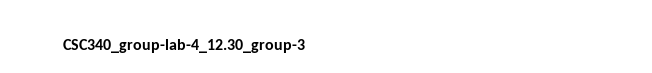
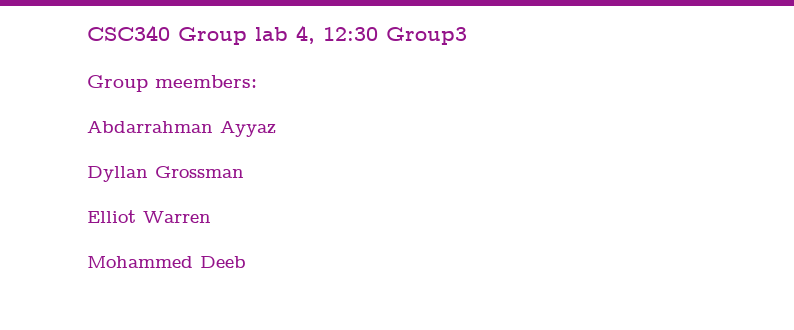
[63,39,305,53] CSC340_group-lab-4_12.30_group-3 -> [87,25,467,45] [87,75,257,92] [87,121,276,137] [87,166,244,182] [87,210,211,223] [87,256,246,268] CSC340 Group lab 4, 12:30 Group3 // Group meembers: // Abdarrahman Ayyaz // Dyllan Grossman // Elliot Warren // Mohammed Deeb

